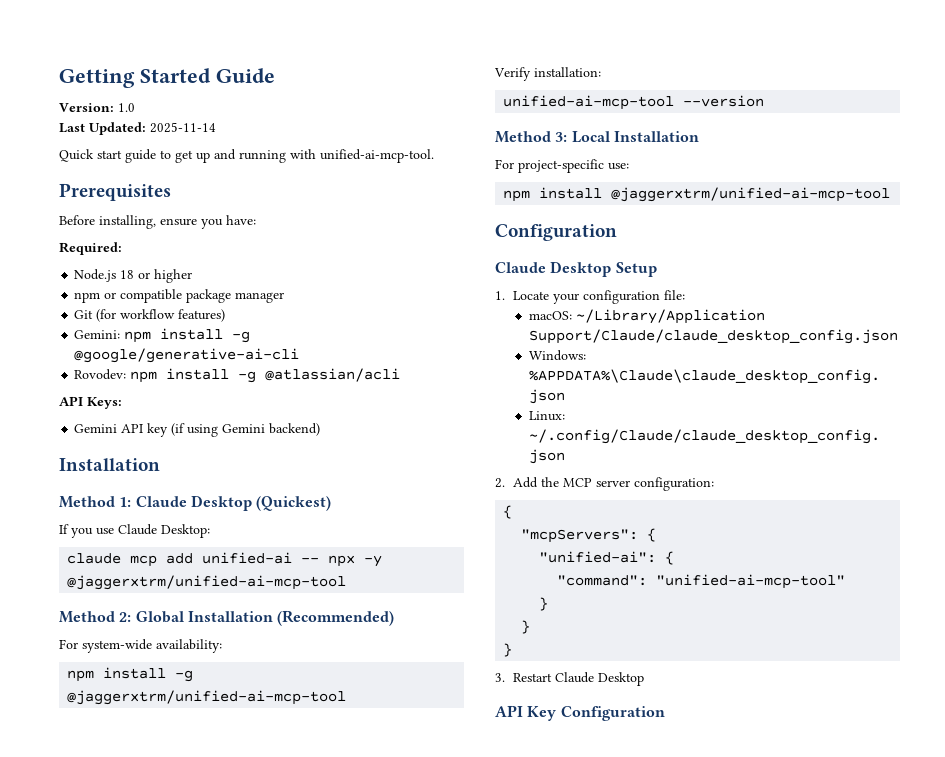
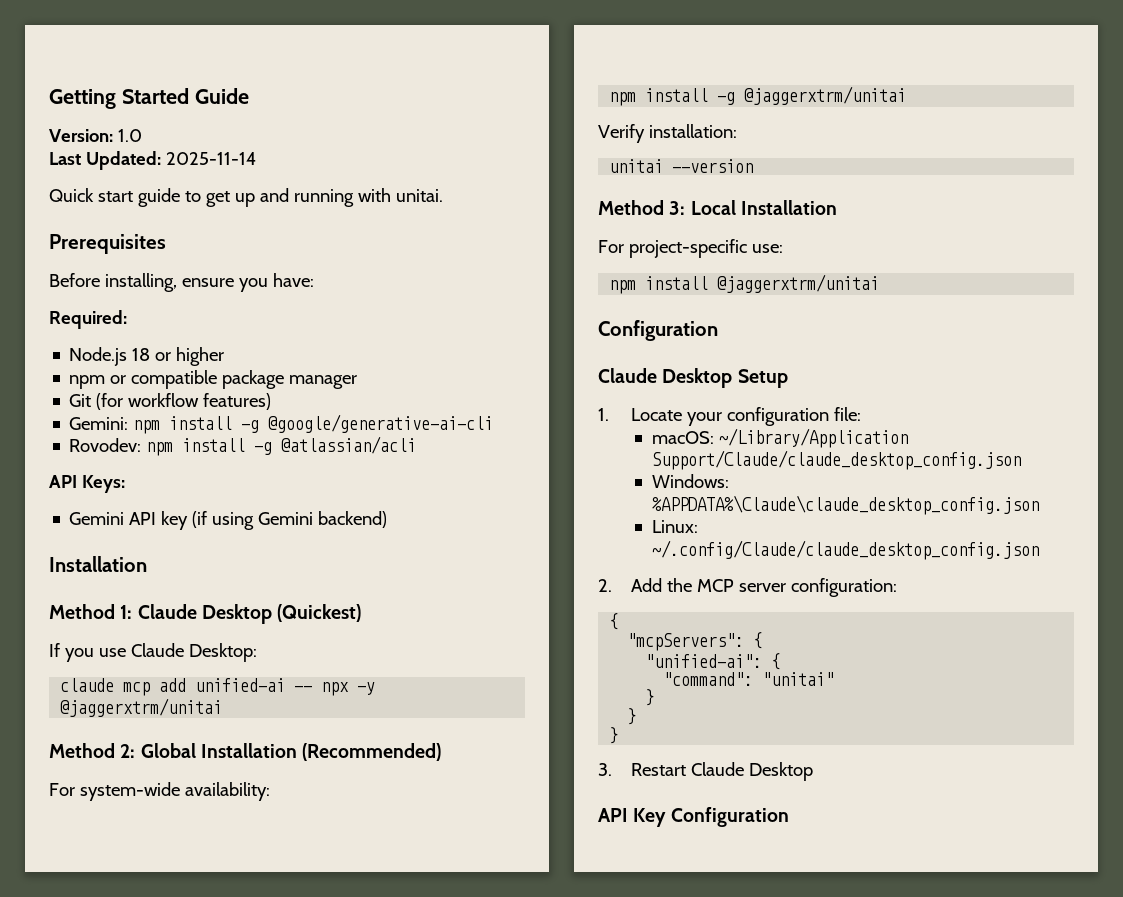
[320,149,434,163] unified-ai-mcp-tool. -> [395,189,443,202] unitai.
[67,575,347,590] @jaggerxtrm/unified-ai-mcp-tool -> [60,698,223,717] @jaggerxtrm/unitai
[67,690,347,705] @jaggerxtrm/unified-ai-mcp-tool -> [744,86,907,105] @jaggerxtrm/unitai
[503,95,675,110] unified-ai-mcp-tool -> [609,159,664,173] unitai
[611,187,891,202] @jaggerxtrm/unified-ai-mcp-tool -> [717,274,880,293] @jaggerxtrm/unitai
[656,574,846,589] "unified-ai-mcp-tool" -> [762,672,835,686] "unitai"

